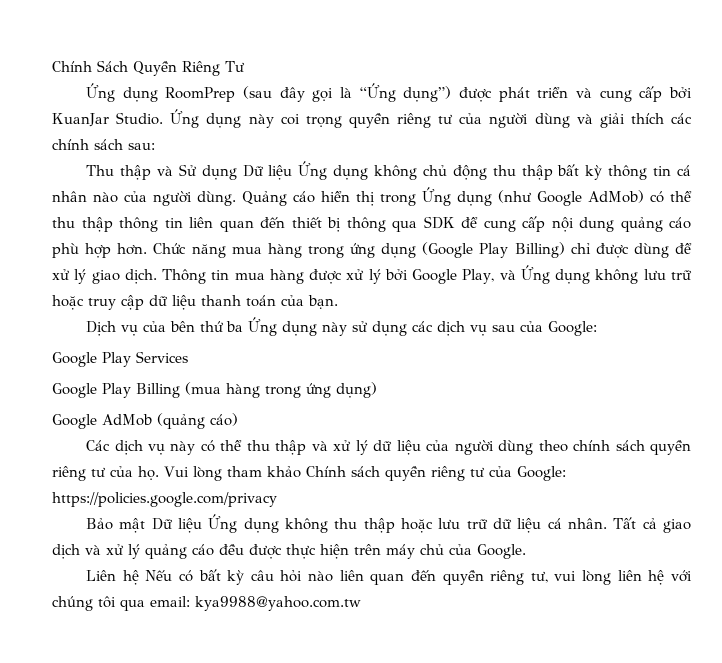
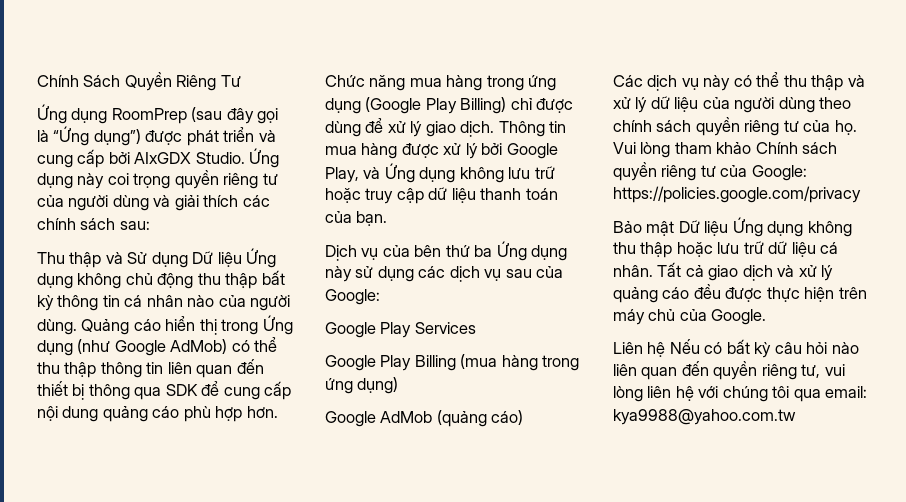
[52,113,109,127] KuanJar -> [134,152,192,164] AIxGDX

